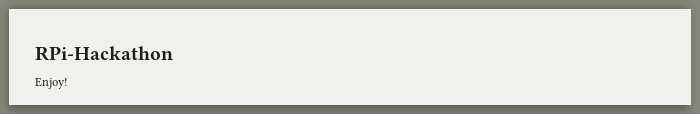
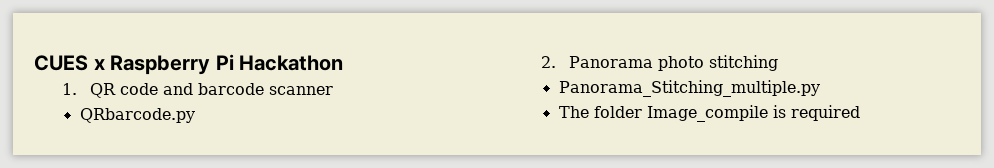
[35,46,173,61] [35,77,68,89] RPi-Hackathon // Enjoy! -> [34,54,344,75] [62,83,334,98] [79,108,195,123] [541,55,779,71] [558,80,820,97] [558,105,860,122] CUES x Raspberry Pi Hackathon // 1. QR code and barcode scanner // QRbarcode.py // 2. Panorama photo stitching // Panorama_Stitching_multiple.py // The folder Image_compile is required

